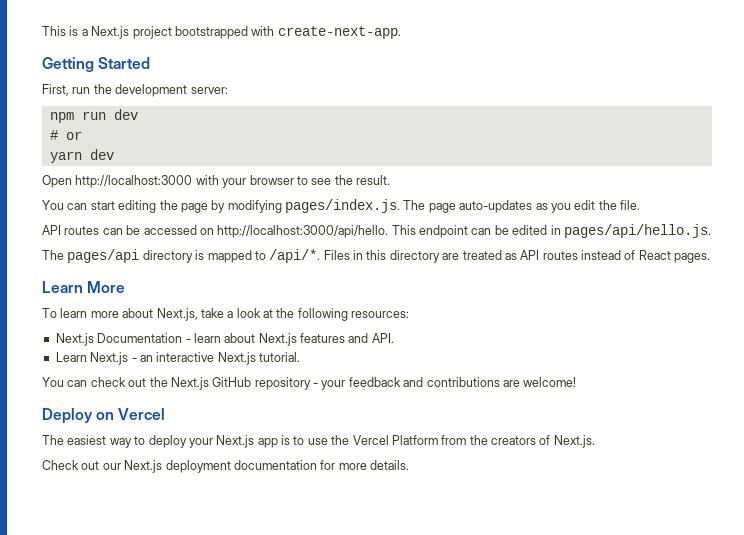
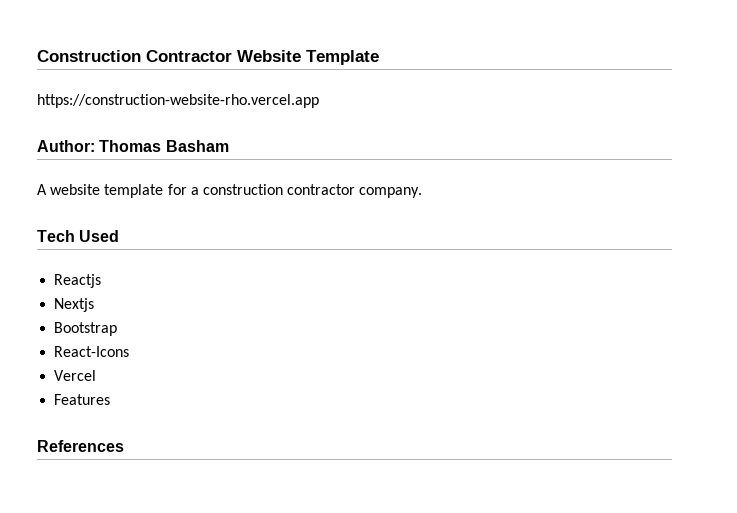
[42,26,401,39] [42,57,151,72] [42,84,228,97] [49,109,138,123] [49,130,82,140] [49,149,114,163] [42,175,390,188] [42,199,640,213] [42,224,711,238] [42,249,711,263] [42,281,126,293] [42,308,410,321] [55,333,394,346] [55,352,300,365] [42,377,577,390] [42,408,166,424] [42,435,595,448] [42,460,409,473] This is a Next.js project bootstrapped with create-next-app. // Getting Started // First, run the development server: // npm run dev // # or // yarn dev // Open http://localhost:3000 with your browser to see the result. // You can start editing the page by modifying pages/index.js. The page auto-updates as you edit the file. // API routes can be accessed on http://localhost:3000/api/hello. This endpoint can be edited in pages/api/hello.js. // The pages/api directory is mapped to /api/*. Files in this directory are treated as API routes instead of React pages. // Learn More // To learn more about Next.js, take a look at the following resources: // Next.js Documentation - learn about Next.js features and API. // Learn Next.js - an interactive Next.js tutorial. // You can check out the Next.js GitHub repository - your feedback and contributions are welcome! // Deploy on Vercel // The easiest way to deploy your Next.js app is to use the Vercel Platform from the creators of Next.js. // Check out our Next.js deployment documentation for more details. -> [37,50,379,65] [37,94,319,108] [37,140,229,152] [37,184,423,198] [37,230,120,242] [54,274,102,288] [54,298,95,312] [54,322,118,336] [54,346,130,357] [54,370,97,381] [54,394,111,405] [37,440,124,452] Construction Contractor Website Template // https://construction-website-rho.vercel.app // Author: Thomas Basham // A website template for a construction contractor company. // Tech Used // Reactjs // Nextjs // Bootstrap // React-Icons // Vercel // Features // References

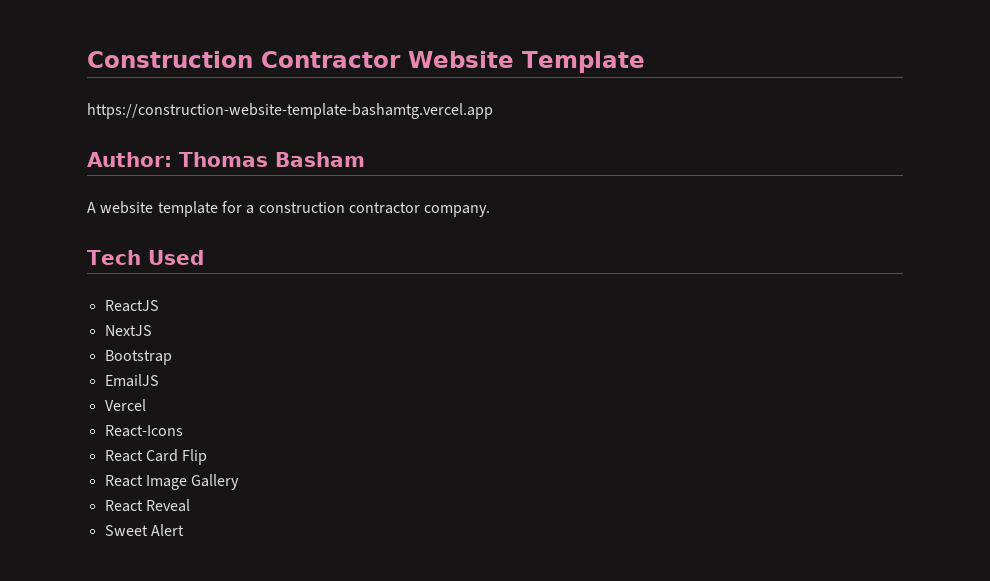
[37,94,319,108] https://construction-website-rho.vercel.app -> [87,103,493,119] https://construction-website-template-bashamtg.vercel.app
[54,274,102,288] [54,298,95,312] Reactjs // Nextjs -> [104,300,159,312] [104,325,152,336] ReactJS // NextJS
[54,346,130,357] React-Icons -> [104,374,159,387] EmailJS
[54,394,111,405] [37,440,124,452] Features // References -> [104,425,183,437] [104,449,208,465] [104,474,240,490] [104,499,190,512] [104,524,184,536] React-Icons // React Card Flip // React Image Gallery // React Reveal // Sweet Alert

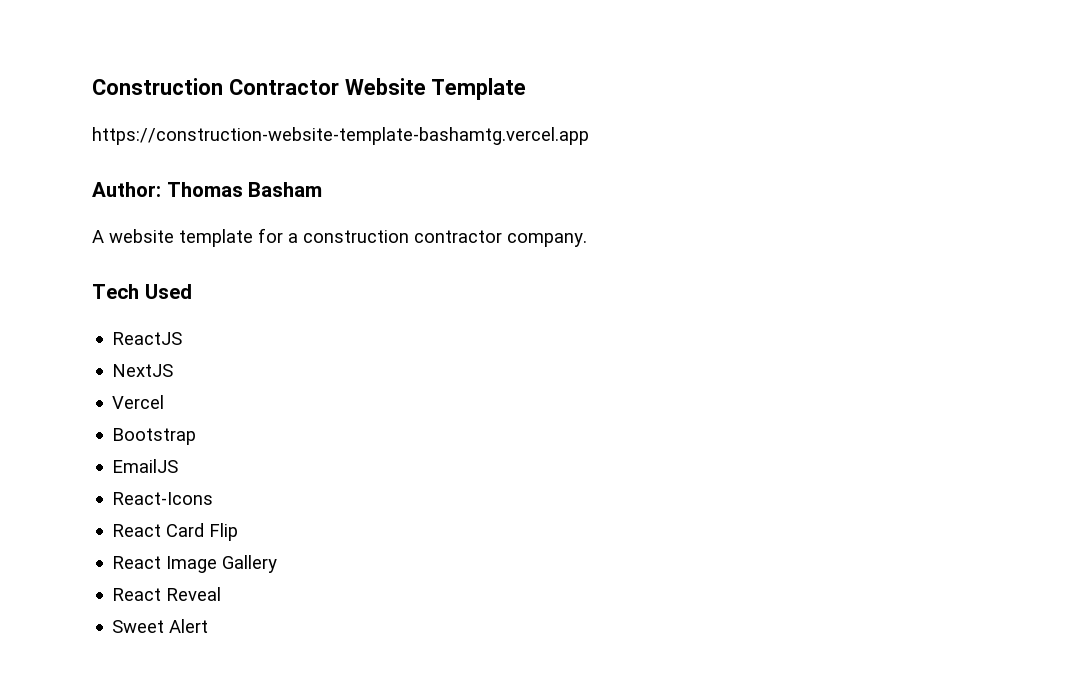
(152, 330) none -> [112,395,165,409] // Vercel
[104,399,146,411] // Vercel -> (179, 466) none

